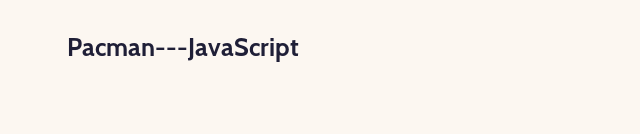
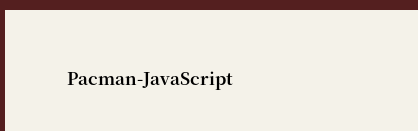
[67,38,299,62] Pacman---JavaScript -> [67,71,233,90] Pacman-JavaScript

